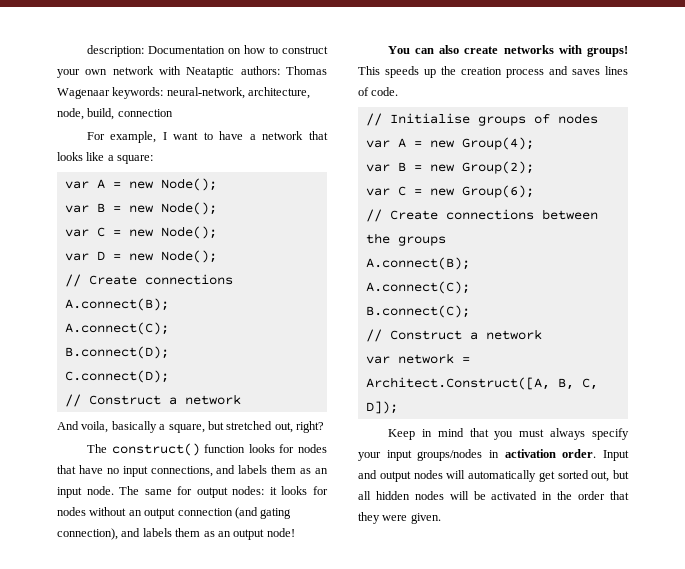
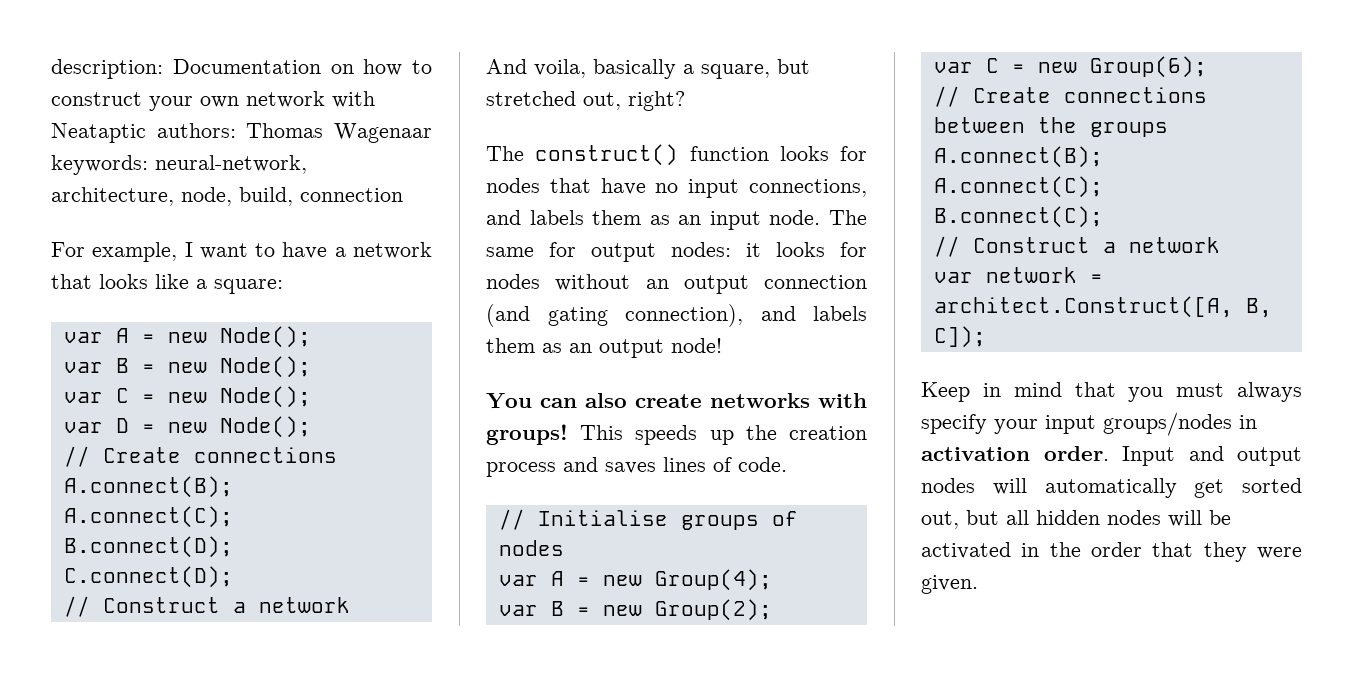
[365,377,598,390] [365,401,398,414] Architect.Construct([A, B, C, D]); -> [933,296,1272,318] [933,326,986,348] architect.Construct([A, B, C]);

